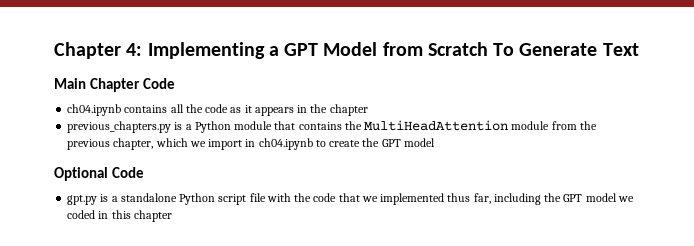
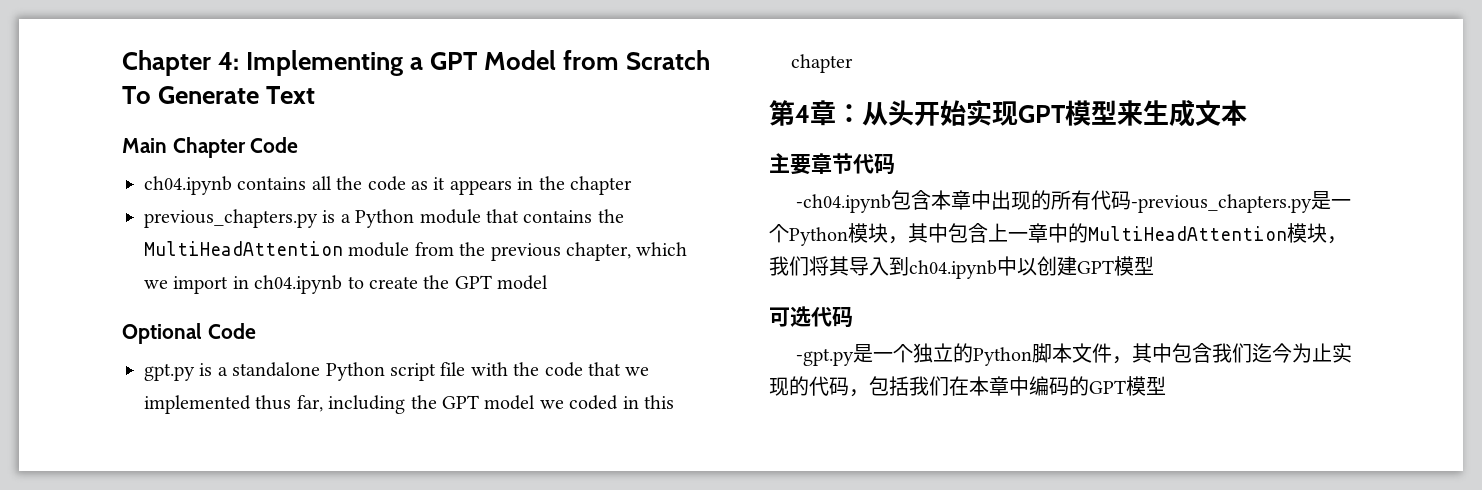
(172, 216) none -> [769,100,1247,127] [769,153,895,175] [795,190,1351,213] [769,223,1347,246] [769,256,1154,279] [769,306,853,328] [795,343,1352,366] [769,376,1166,397] // 第4章：从头开始实现GPT模型来生成文本 // 主要章节代码 // -ch04.ipynb包含本章中出现的所有代码-previous_chapters.py是一个Python模块，其中包含上一章中的MultiHeadAttention模块，我们将其导入到ch04.ipynb中以创建GPT模型 // 可选代码 // -gpt.py是一个独立的Python脚本文件，其中包含我们迄今为止实现的代码，包括我们在本章中编码的GPT模型

